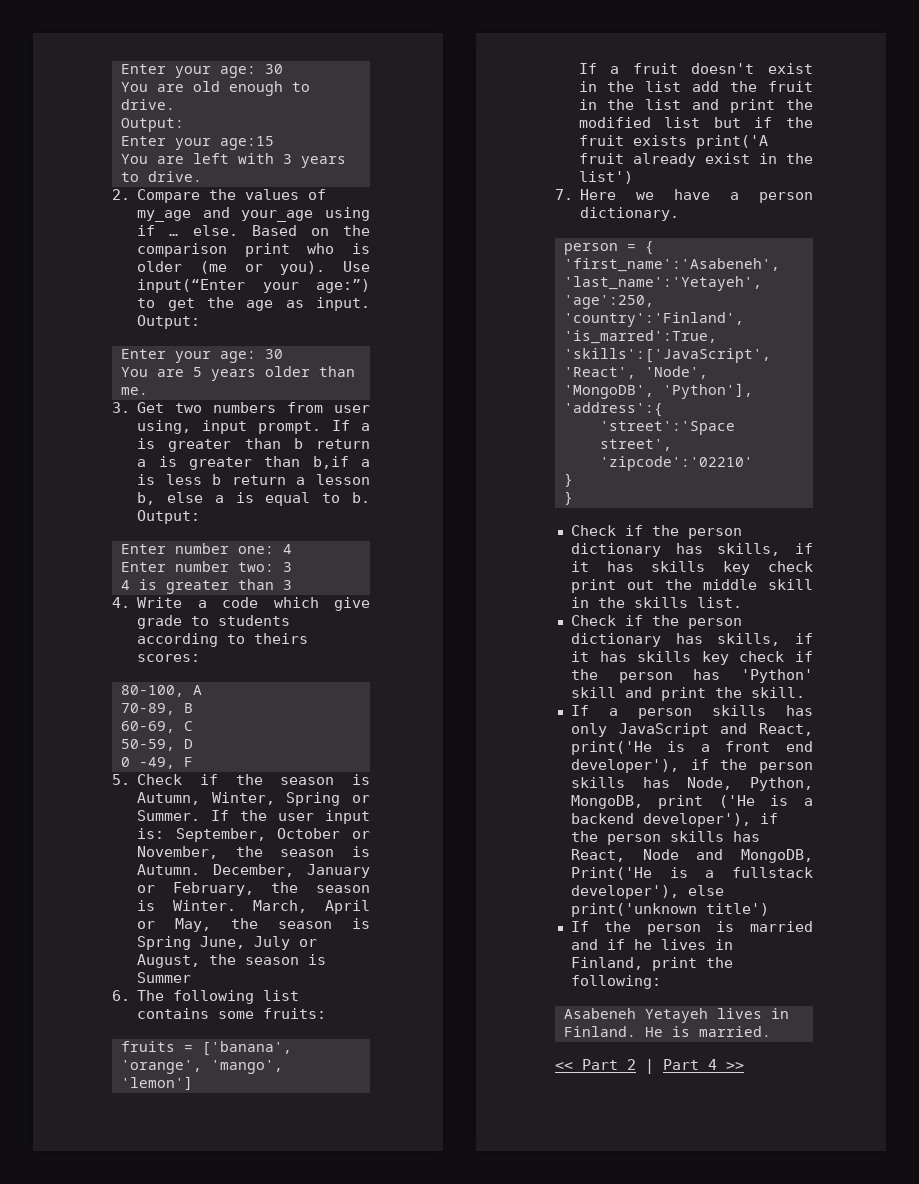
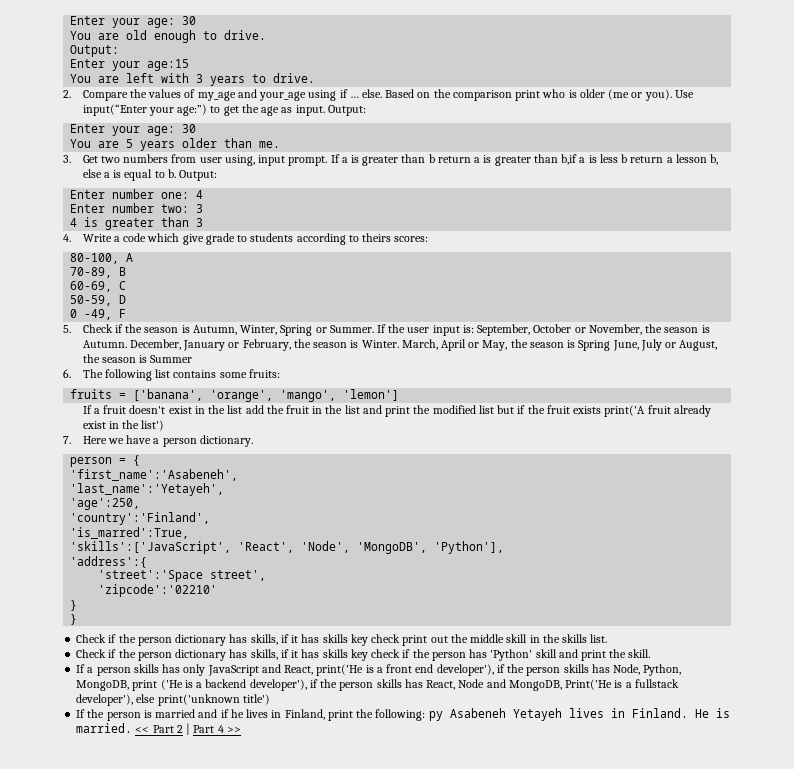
(661, 982) // -> [428,711,443,721] py
(771, 1031) // -> (133, 728) none

